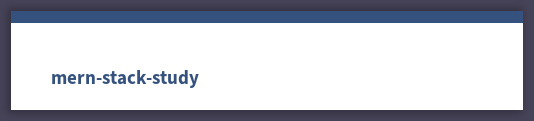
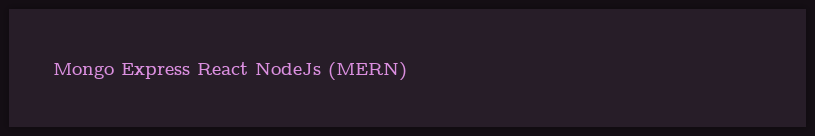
[51,70,199,88] mern-stack-study -> [53,62,407,81] Mongo Express React NodeJs (MERN)

